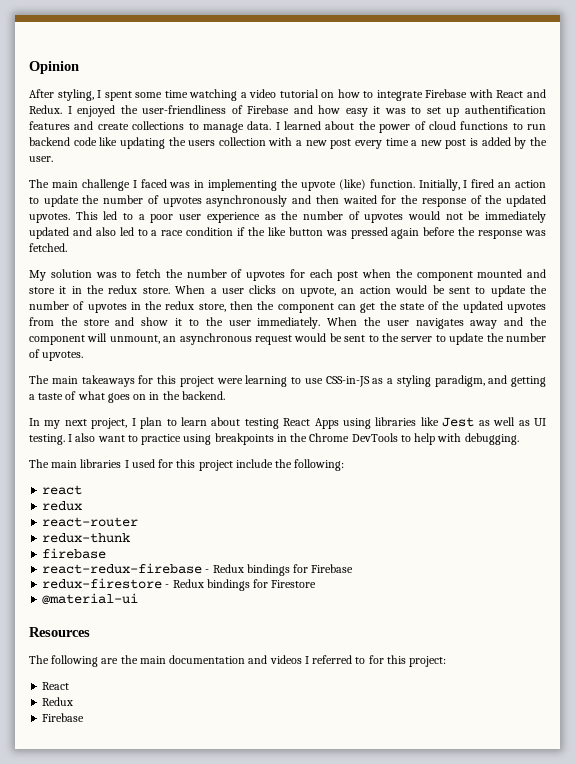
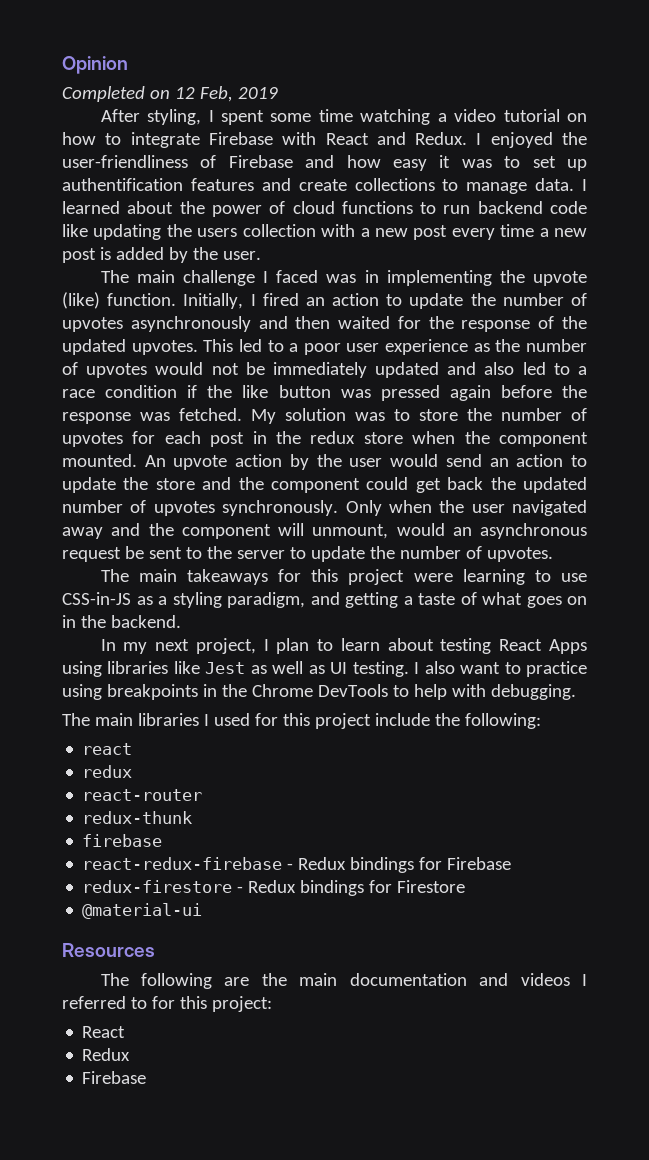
(79, 67) none -> [62,86,278,102] // Completed on 12 Feb, 2019
(67, 247) // -> (242, 414) none
[136,269,161,278] fetch -> [419,409,458,421] store
[362,269,546,281] [29,285,547,297] [29,301,547,313] [29,317,464,329] when the component mounted and store it in the redux store. When a user clicks on upvote, an action would be sent to update the number of upvotes in the redux store, then the component can get the state of the updated upvotes from the store and show it to the user immediately. When the user navigates -> [252,431,588,447] [62,454,588,470] [62,477,587,493] [62,500,587,516] in the redux store when the component mounted. An upvote action by the user would send an action to update the store and the component could get back the updated number of upvotes synchronously. Only when the user navigated
(160, 339) none -> [396,523,445,536] would
[294,333,327,342] would -> (121, 554) none

